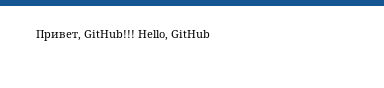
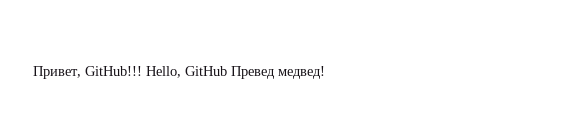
(210, 34) none -> [231,66,325,79] Превед медвед!

